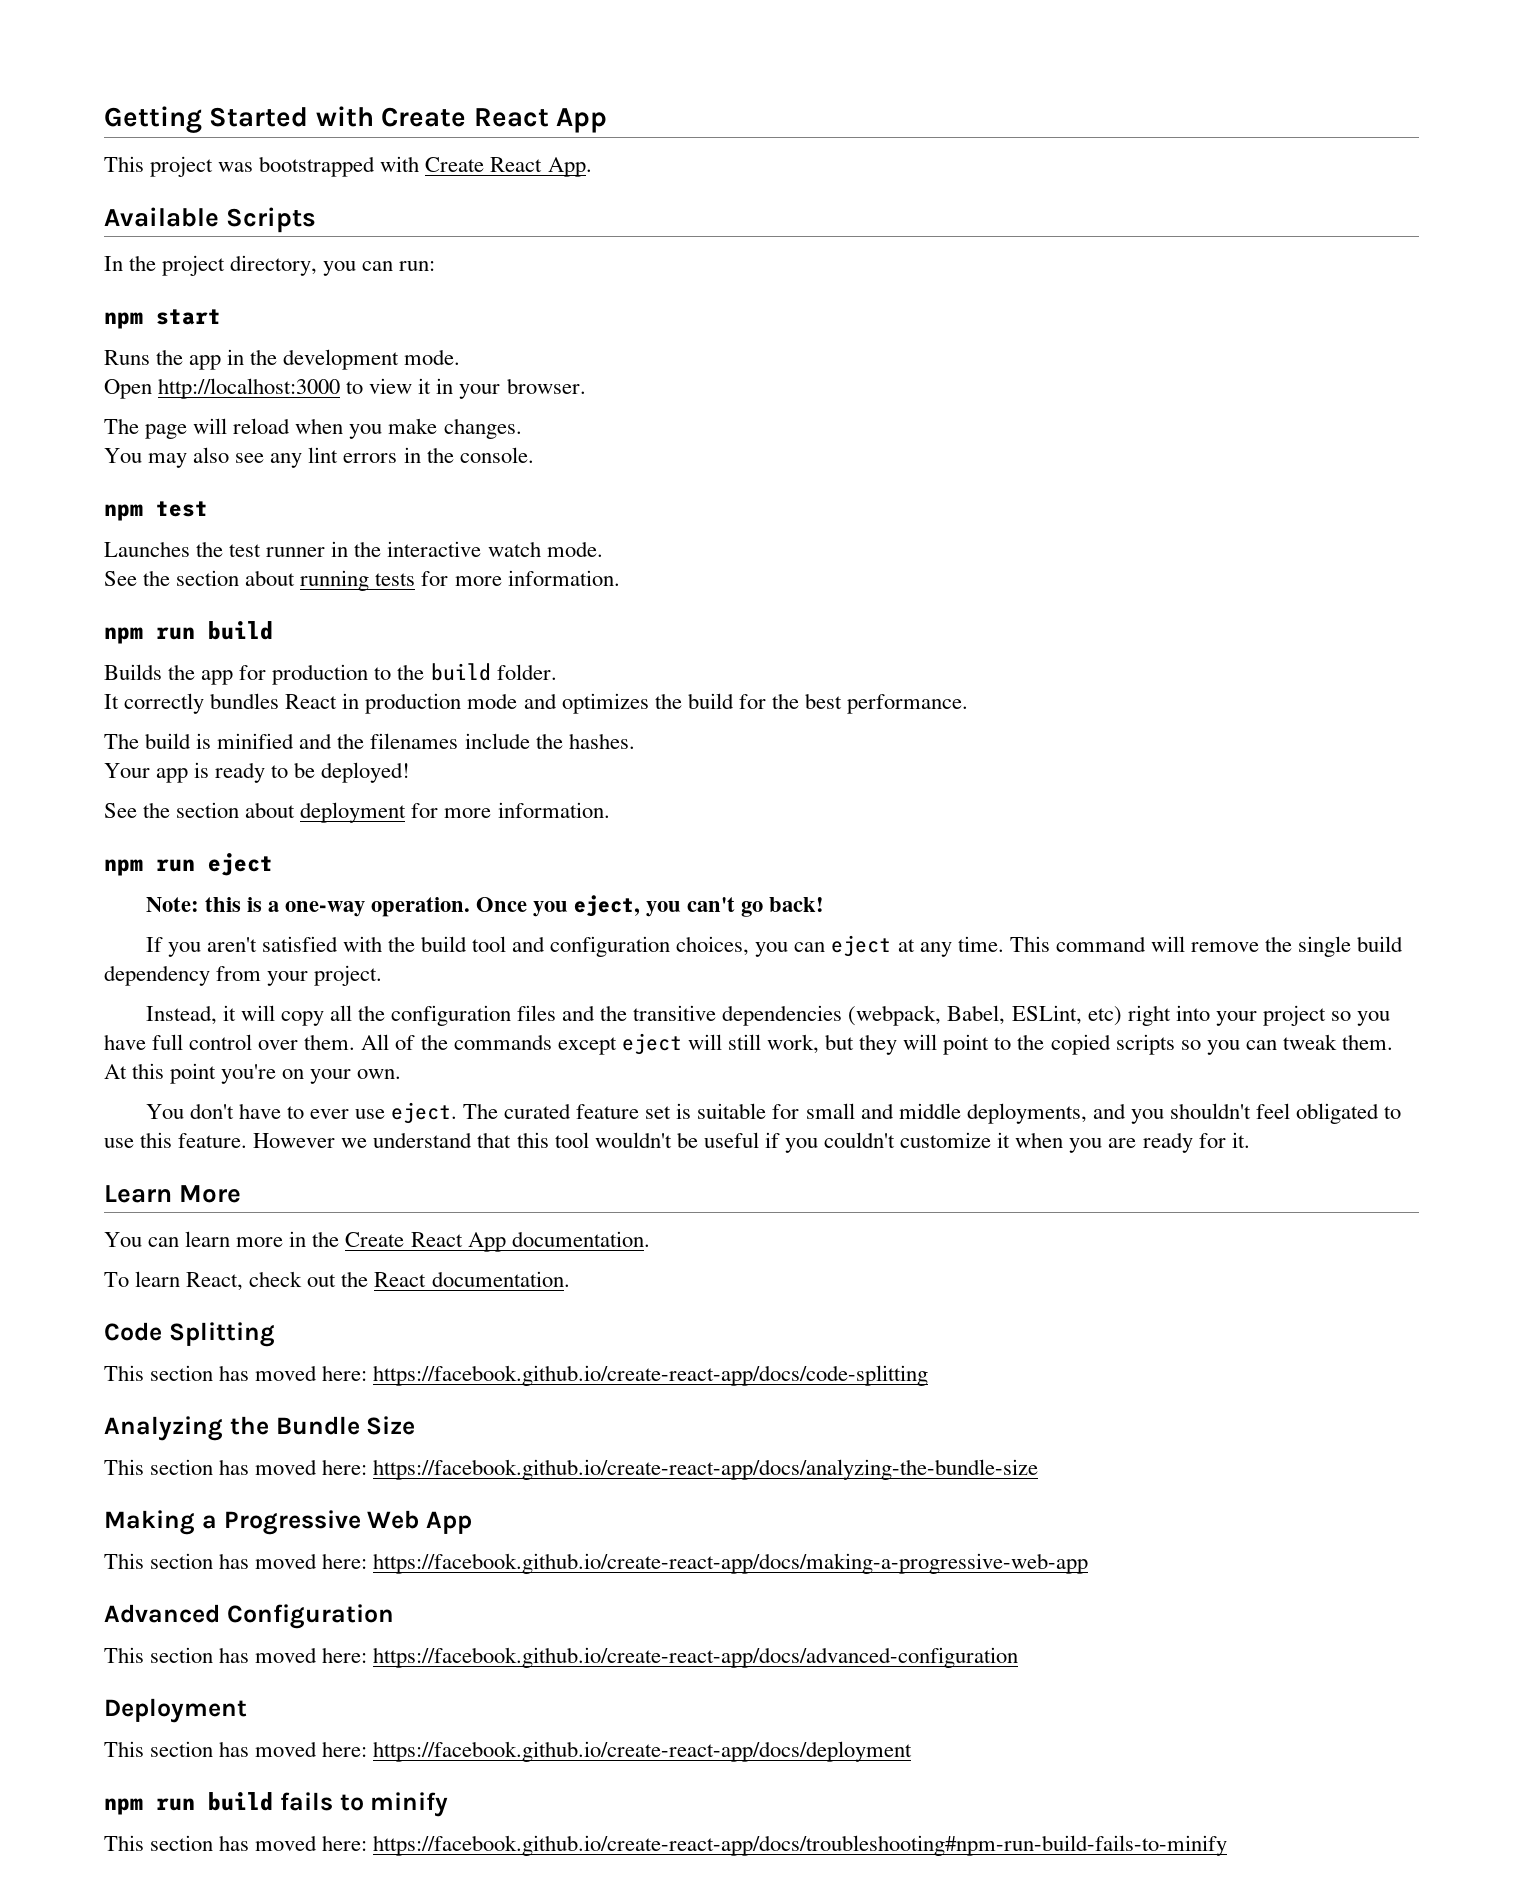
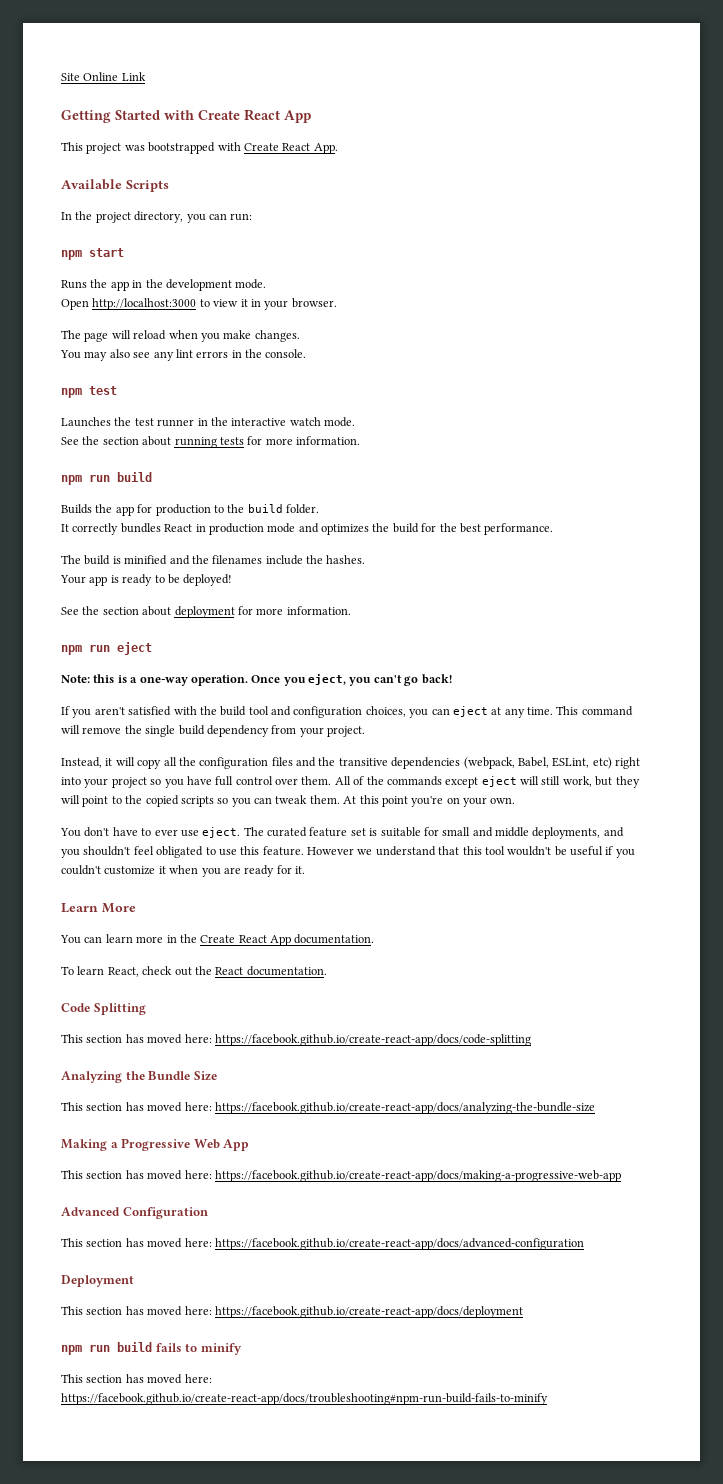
(104, 119) none -> [61,72,146,81] Site Online Link //

